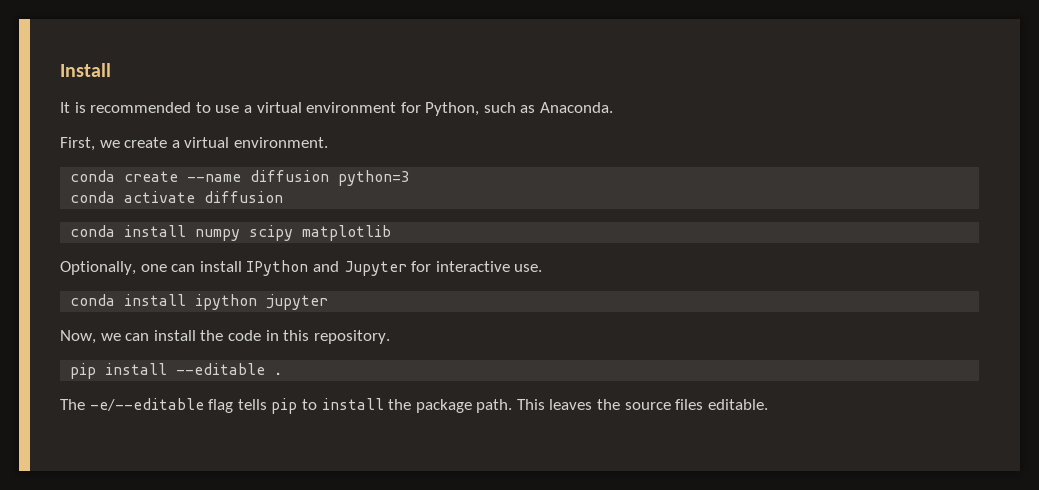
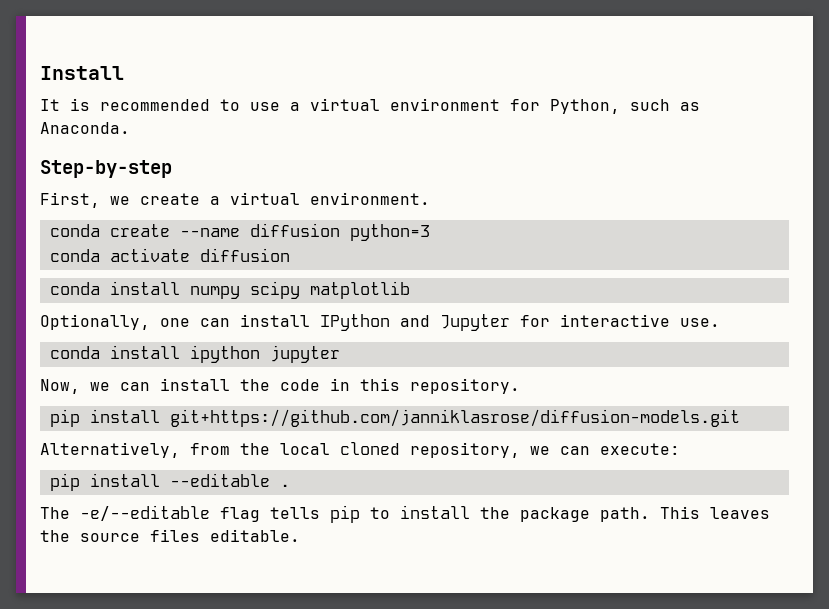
(614, 107) none -> [40,160,172,178] // Step-by-step
(390, 337) none -> [49,409,740,427] [40,442,680,458] // pip install git+https://github.com/janniklasrose/diffusion-models.git // Alternatively, from the local cloned repository, we can execute:

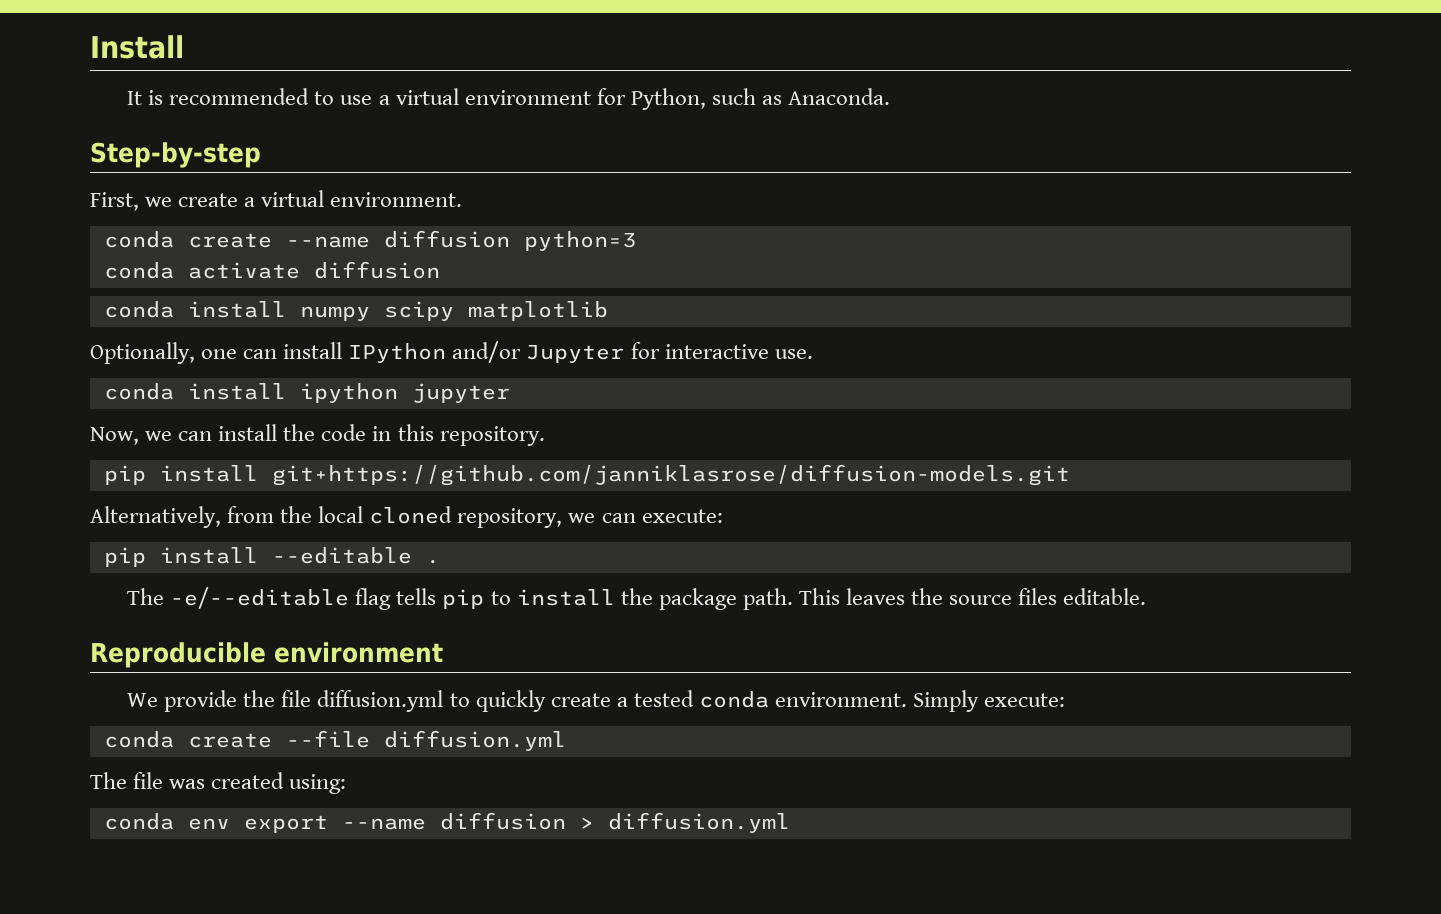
[400,315,430,327] and -> [452,341,522,363] and/or
(300, 535) none -> [90,642,443,668] [127,690,1066,712] [103,730,566,751] [90,772,347,794] [103,812,790,833] // Reproducible environment // We provide the file diffusion.yml to quickly create a tested conda environment. Simply execute: // conda create --file diffusion.yml // The file was created using: // conda env export --name diffusion > diffusion.yml

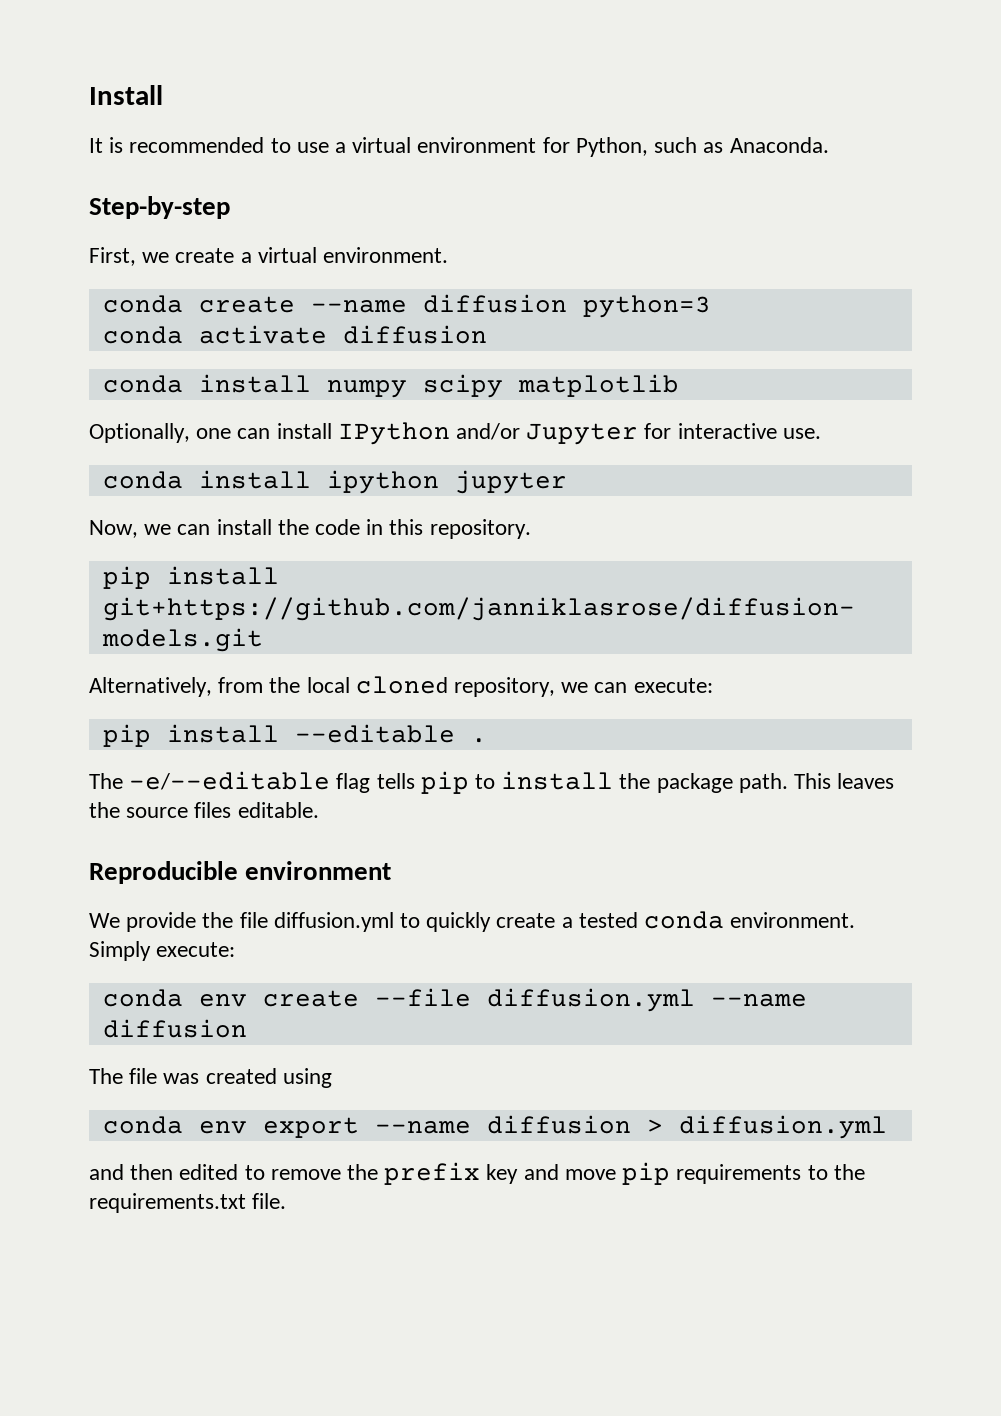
(174, 739) none -> [198,994,247,1007] env
(566, 740) none -> [710,994,807,1007] [102,1019,247,1038] --name diffusion
[289,774,347,794] using: -> [282,1068,332,1088] using
(790, 822) none -> [89,1162,865,1185] [89,1193,287,1213] // and then edited to remove the prefix key and move pip requirements to the requirements.txt file.

